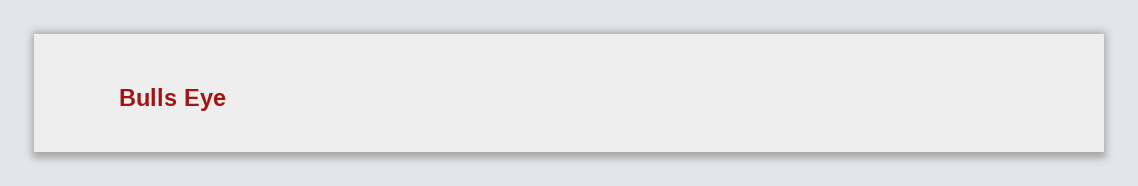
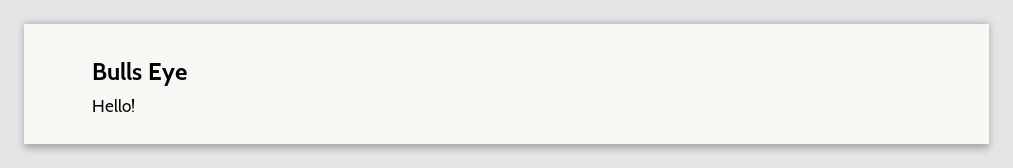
(226, 100) none -> [92,99,135,112] // Hello!

